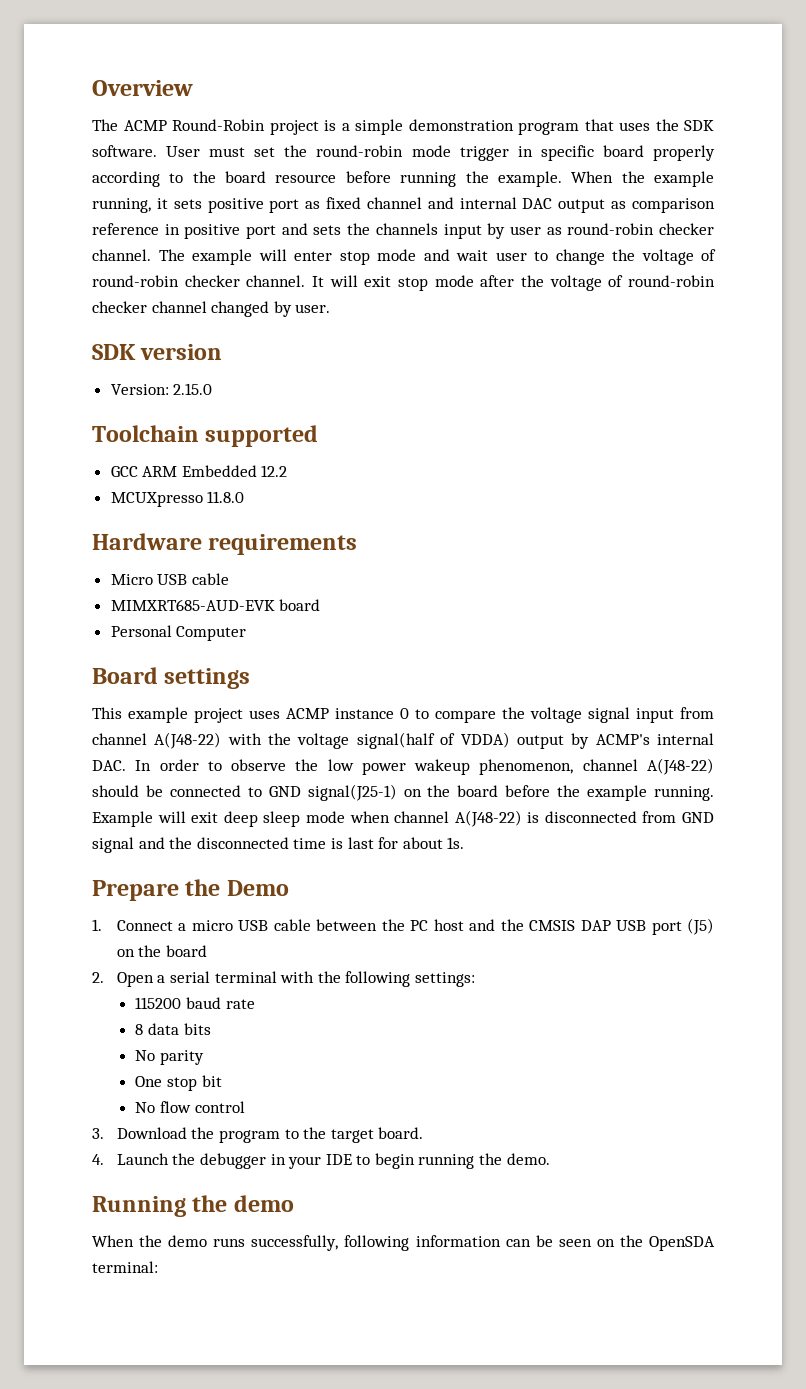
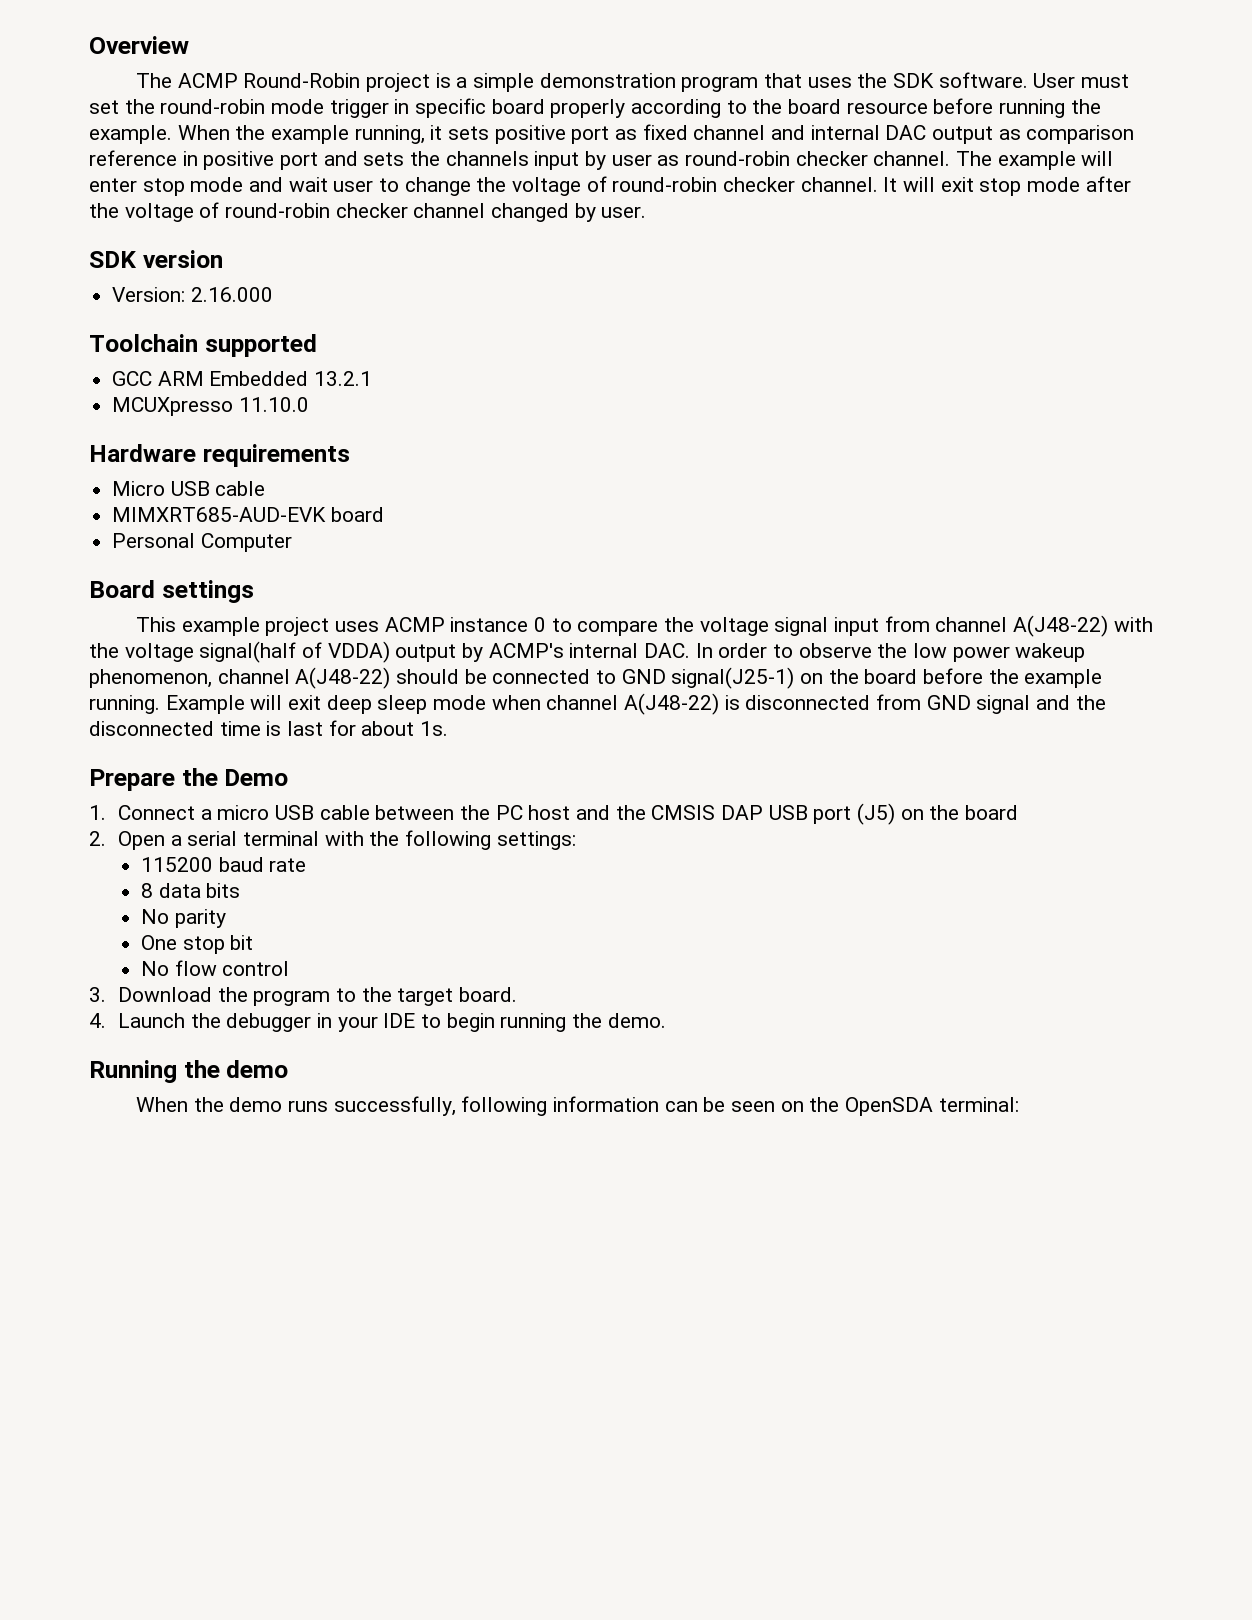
[173,383,213,395] 2.15.0 -> [190,287,273,302] 2.16.000
[261,465,288,477] 12.2 -> [314,371,373,386] 13.2.1
[207,491,245,503] 11.8.0 -> [238,397,309,412] 11.10.0

